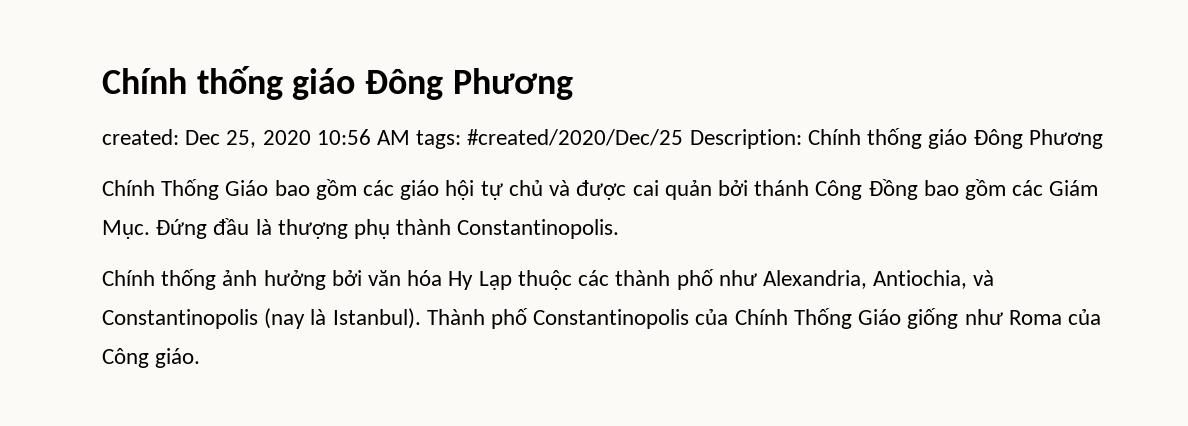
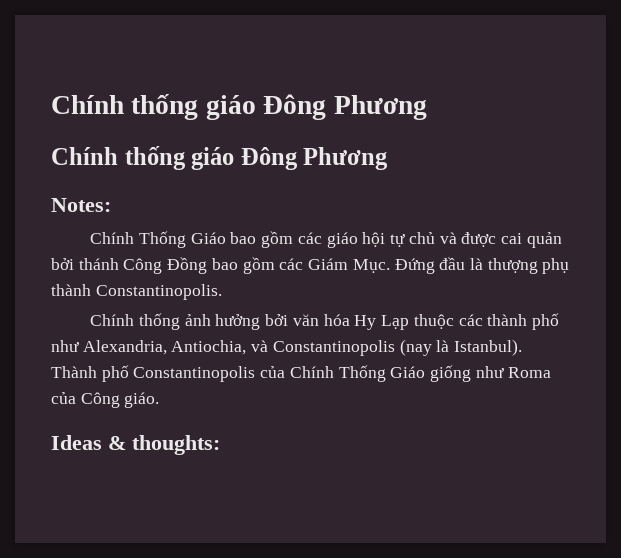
[102,66,573,100] [102,128,1103,149] Chính thống giáo Đông Phương // created: Dec 25, 2020 10:56 AM tags: #created/2020/Dec/25 Description: Chính thống giáo Đông Phương -> [51,94,427,120] [51,146,389,170] [51,198,111,212] Chính thống giáo Đông Phương // Chính thống giáo Đông Phương // Notes:
(201, 358) none -> [51,435,220,455] // Ideas & thoughts:

